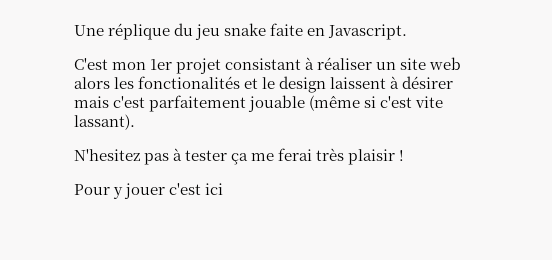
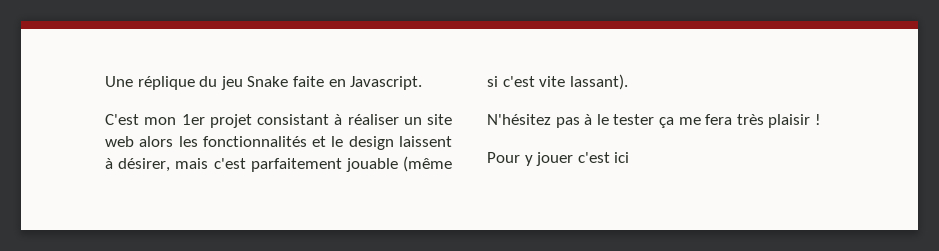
[224,23,267,36] snake -> [247,76,289,87] Snake
[138,76,241,89] fonctionalités -> [202,136,307,147] fonctionnalités
[402,76,454,89] désirer -> [118,158,171,172] désirer,
[74,149,140,161] N'hesitez -> [487,114,551,125] N'hésitez
(183, 154) none -> [596,114,609,125] le
[278,148,313,161] ferai -> [705,114,733,125] fera

